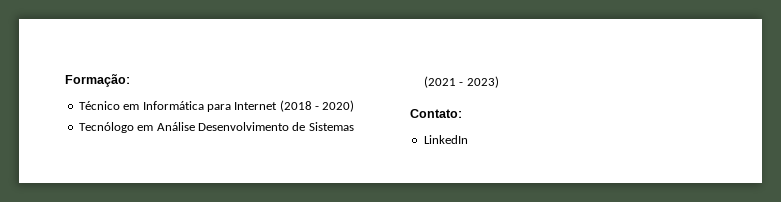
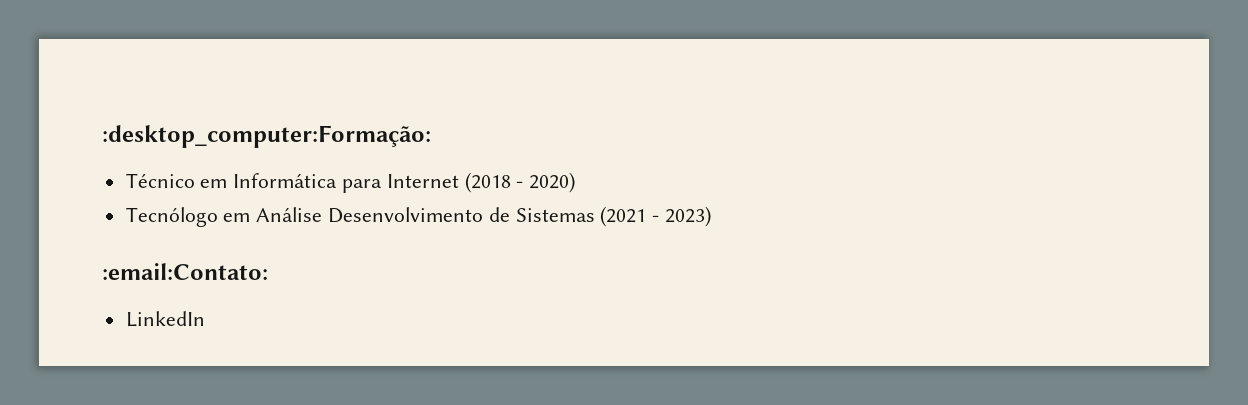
[65,74,130,87] Formação: -> [102,125,431,148] :desktop_computer:Formação:
[410,109,462,118] Contato: -> [102,263,268,280] :email:Contato:

